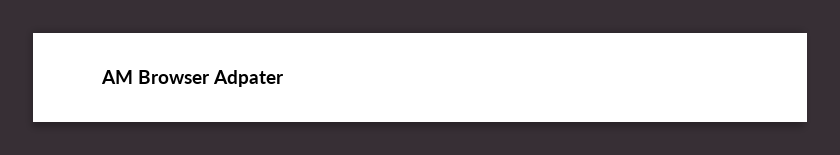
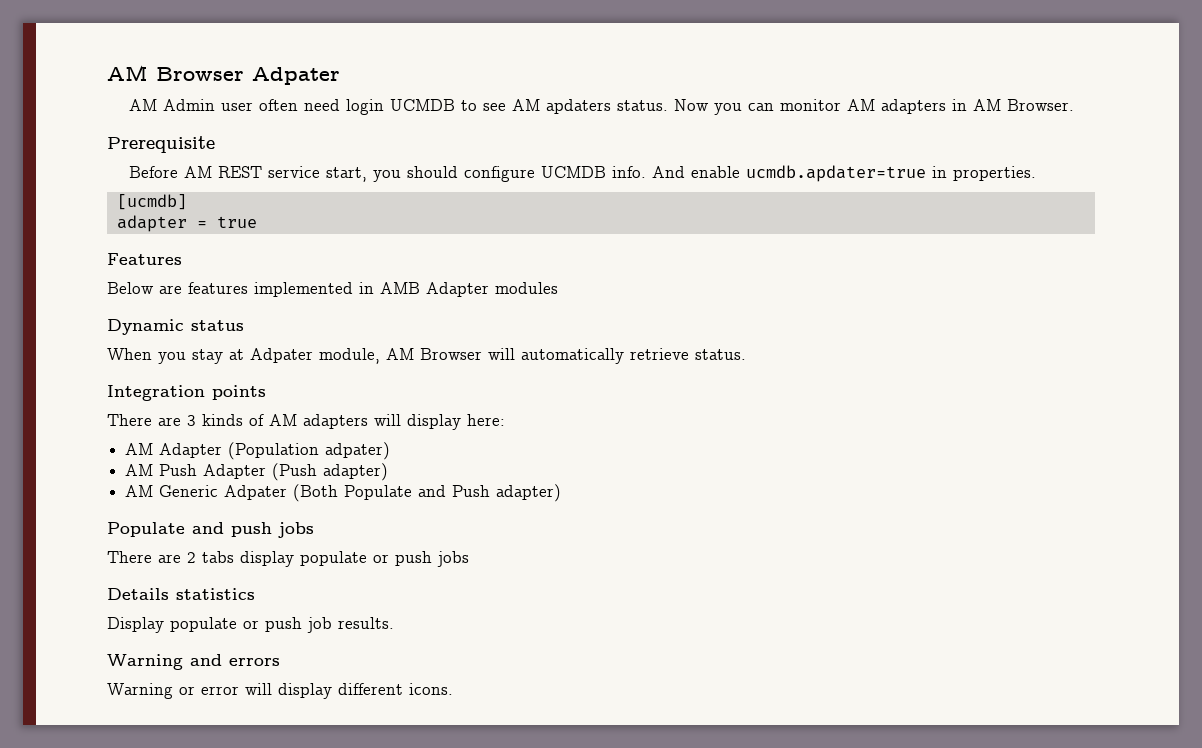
(284, 78) none -> [128,99,1074,115] [107,136,215,153] [128,165,1036,182] [116,194,187,210] [116,215,257,232] [107,253,182,265] [107,282,558,297] [107,319,244,335] [107,348,746,364] [107,385,266,401] [107,414,505,430] [125,442,391,460] [125,463,389,481] [125,484,562,502] [107,522,314,538] [107,551,469,567] [107,588,255,600] [107,617,394,633] [107,654,280,670] [107,683,453,699] // AM Admin user often need login UCMDB to see AM apdaters status. Now you can monitor AM adapters in AM Browser. // Prerequisite // Before AM REST service start, you should configure UCMDB info. And enable ucmdb.apdater=true in properties. // [ucmdb] // adapter = true // Features // Below are features implemented in AMB Adapter modules // Dynamic status // When you stay at Adpater module, AM Browser will automatically retrieve status. // Integration points // There are 3 kinds of AM adapters will display here: // AM Adapter (Population adpater) // AM Push Adapter (Push adapter) // AM Generic Adpater (Both Populate and Push adapter) // Populate and push jobs // There are 2 tabs display populate or push jobs // Details statistics // Display populate or push job results. // Warning and errors // Warning or error will display different icons.

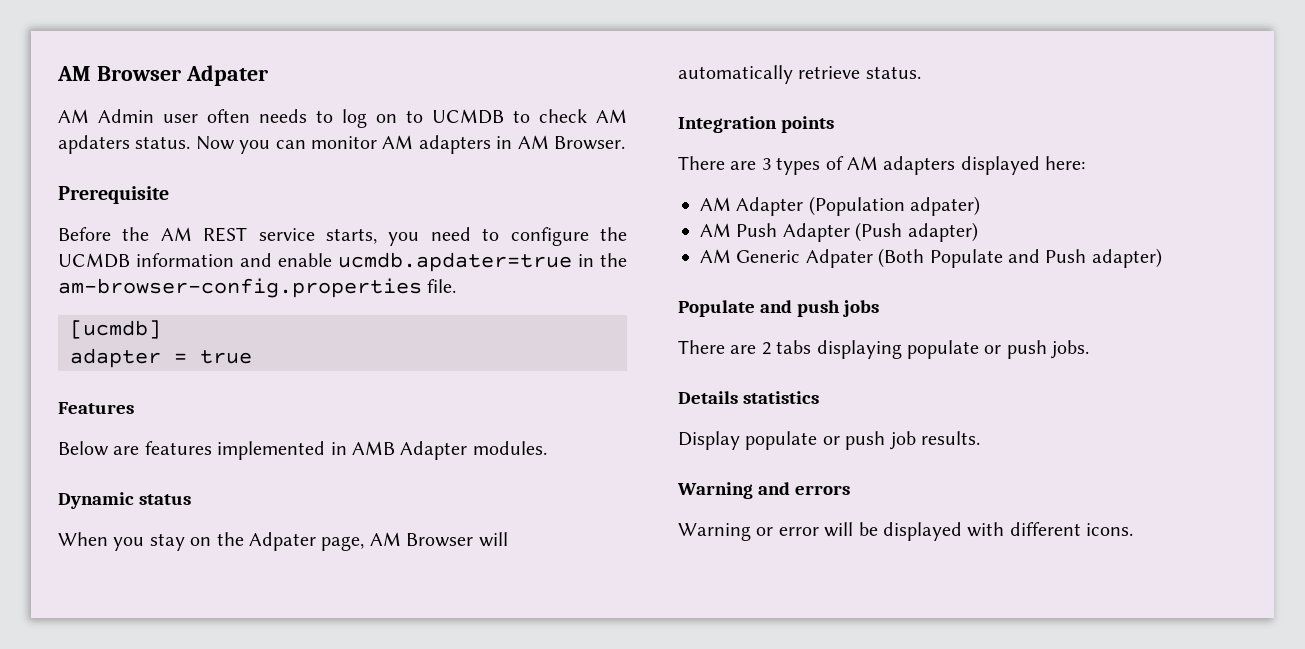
[303,99,384,115] need login -> [259,109,423,128] needs to log on to
[482,103,506,111] see -> [539,109,587,123] check
(178, 172) none -> [122,227,150,241] the
[325,165,1036,182] start, you should configure UCMDB info. And enable ucmdb.apdater=true in properties. -> [326,227,627,246] [58,252,627,272] [58,278,457,298] starts, you need to configure the UCMDB information and enable ucmdb.apdater=true in the am-browser-config.properties file.
[495,282,558,294] modules -> [472,441,547,455] modules.
[229,348,380,364] at Adpater module, -> [190,532,365,551] on the Adpater page,
[202,414,243,426] kinds -> [776,157,821,175] types
[374,414,461,430] will display -> [960,156,1040,175] displayed
[240,551,469,567] display populate or push jobs -> [816,340,1090,359] displaying populate or push jobs.
[278,683,332,699] display -> [858,522,1005,541] be displayed with

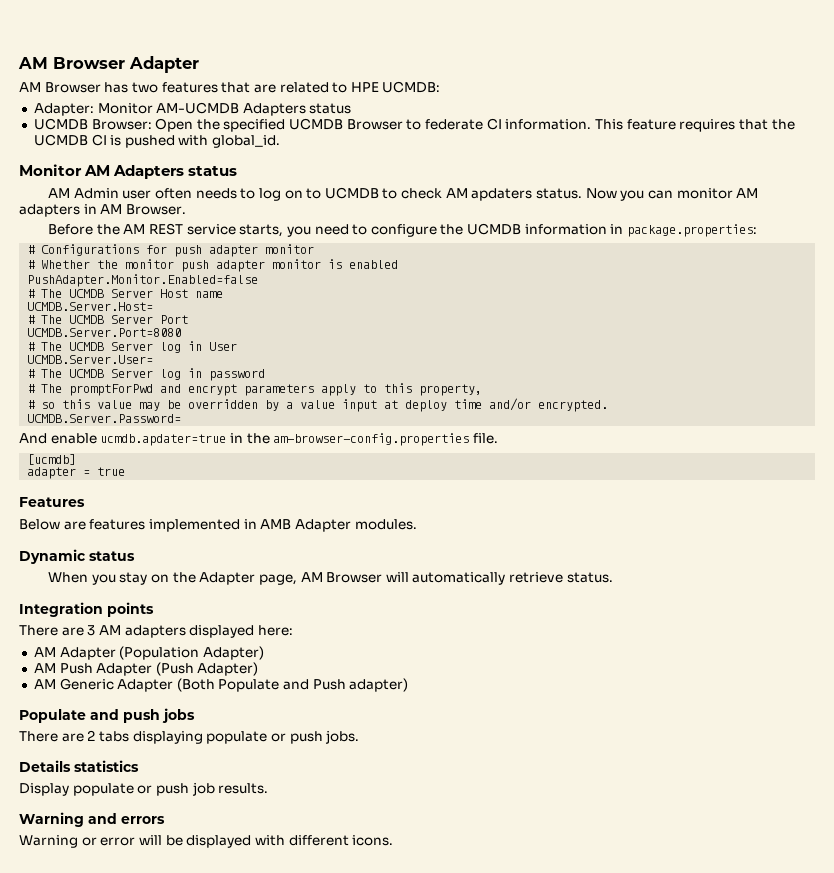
[57,65,268,86] AM Browser Adpater -> [18,56,199,73] [19,81,441,93] [33,102,352,116] [33,118,795,132] [33,134,281,148] [19,164,238,179] AM Browser Adapter // AM Browser has two features that are related to HPE UCMDB: // Adapter: Monitor AM-UCMDB Adapters status // UCMDB Browser: Open the specified UCMDB Browser to federate CI information. This feature requires that the UCMDB CI is pushed with global_id. // Monitor AM Adapters status
[58,186,169,204] // Prerequisite -> (186, 209) none
[240,253,272,267] and -> [610,224,758,237] [27,244,315,257] [27,259,399,272] [27,274,259,287] [27,289,224,298] [27,302,154,311] [27,315,189,324] [27,328,182,337] [27,341,238,353] [27,355,154,364] [27,368,266,381] [27,383,483,396] [27,398,609,412] [27,414,182,423] [19,433,47,444] in package.properties: // # Configurations for push adapter monitor // # Whether the monitor push adapter monitor is enabled // PushAdapter.Monitor.Enabled=false // # The UCMDB Server Host name // UCMDB.Server.Host= // # The UCMDB Server Port // UCMDB.Server.Port=8080 // # The UCMDB Server log in User // UCMDB.Server.User= // # The UCMDB Server log in password // # The promptForPwd and encrypt parameters apply to this property, // # so this value may be overridden by a value input at deploy time and/or encrypted. // UCMDB.Server.Password= // And
[249,532,316,551] Adpater -> [199,572,256,585] Adapter
[776,156,844,175] types of -> (96, 630) none
[910,196,981,216] adpater) -> [202,646,264,660] Adapter)
[907,222,978,242] adapter) -> [197,662,259,676] Adapter)
[805,249,873,268] Adpater -> [117,679,174,692] Adapter

